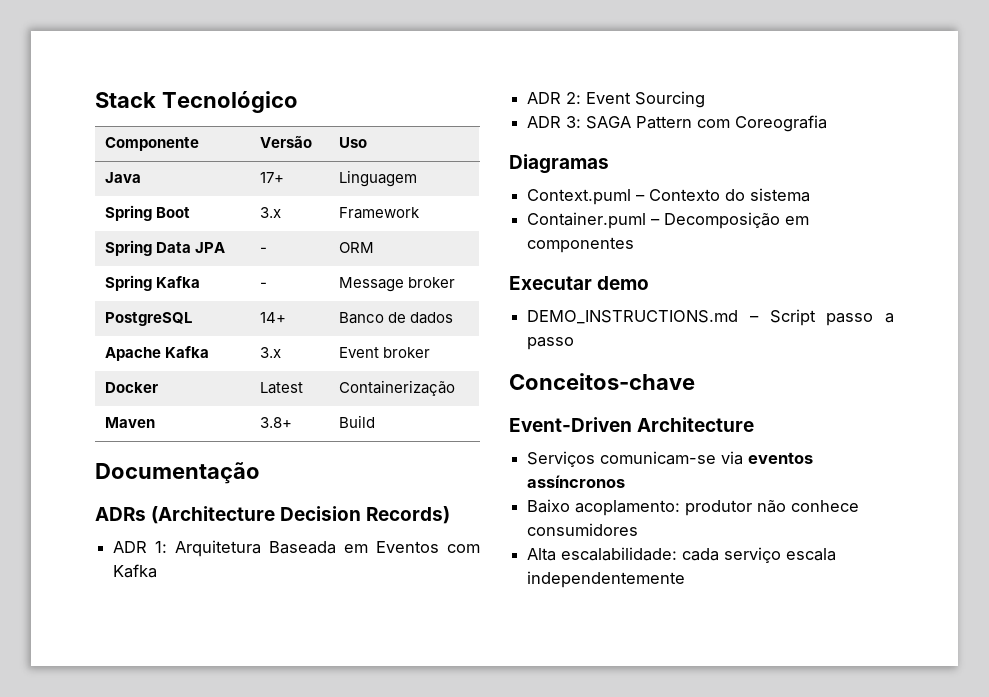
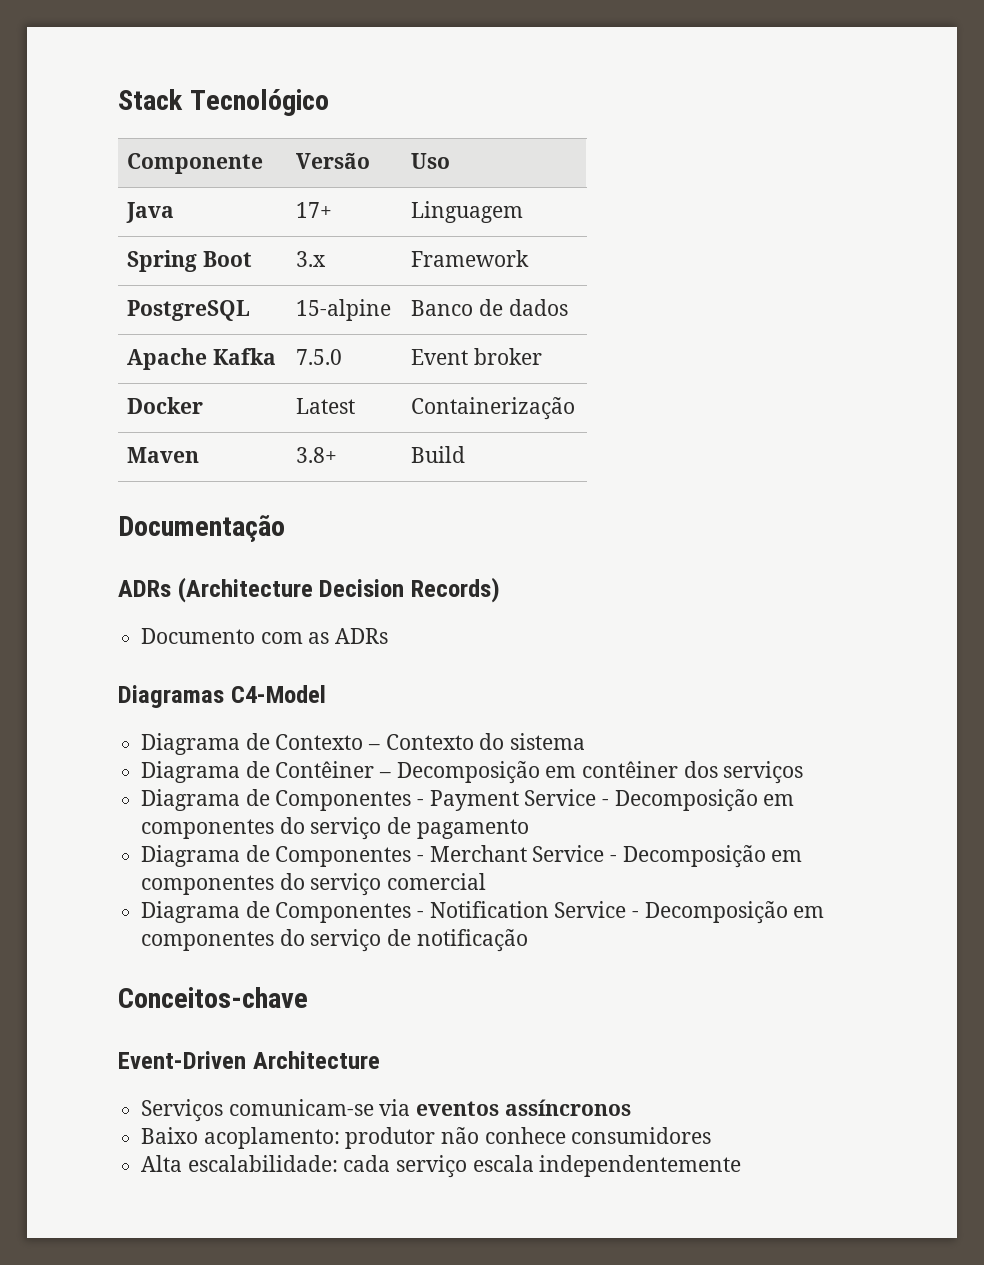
[104,240,225,256] [259,247,267,253] [338,242,374,253] [104,275,200,291] [259,282,267,288] [338,277,455,292] // Spring Data JPA | - | ORM // Spring Kafka | - | Message broker -> (530, 258) none
[259,312,286,323] 14+ -> [296,299,392,321] 15-alpine
[259,347,281,358] 3.x -> [296,349,343,365] 7.5.0
[113,540,481,557] [113,564,158,578] [527,91,706,108] [527,115,828,132] [509,154,609,174] [527,188,811,205] [527,212,810,229] [527,237,635,253] [509,276,650,290] [527,309,894,326] [527,337,575,350] ADR 1: Arquitetura Baseada em Eventos com Kafka // ADR 2: Event Sourcing // ADR 3: SAGA Pattern com Coreografia // Diagramas // Context.puml – Contexto do sistema // Container.puml – Decomposição em componentes // Executar demo // DEMO_INSTRUCTIONS.md – Script passo a passo -> [141,628,389,644] [118,685,326,708] [141,733,586,755] [141,761,804,784] [141,789,795,812] [141,817,529,840] [141,845,803,868] [141,873,487,896] [141,901,825,924] [141,929,528,952] Documento com as ADRs // Diagramas C4-Model // Diagrama de Contexto – Contexto do sistema // Diagrama de Contêiner – Decomposição em contêiner dos serviços // Diagrama de Componentes - Payment Service - Decomposição em componentes do serviço de pagamento // Diagrama de Componentes - Merchant Service - Decomposição em componentes do serviço comercial // Diagrama de Componentes - Notification Service - Decomposição em componentes do serviço de notificação

